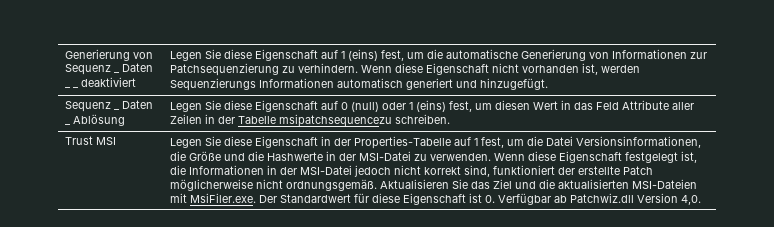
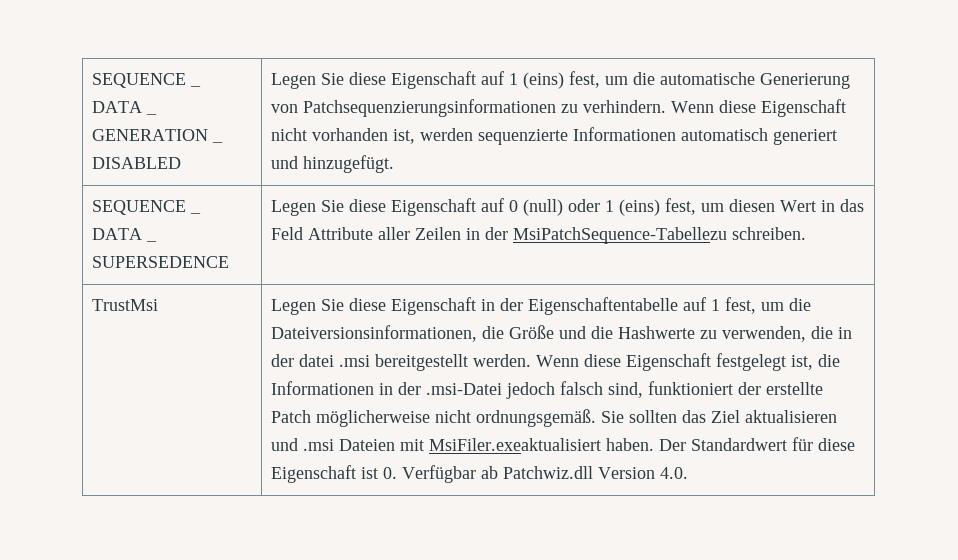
[64,49,153,61] [64,64,120,75] [121,63,153,72] [64,87,79,88] [80,77,136,87] Generierung von Sequenz _ Daten _ _ deaktiviert -> [92,73,202,88] [92,101,143,113] [146,113,158,115] [92,129,209,141] [212,141,224,143] [92,157,182,169] SEQUENCE _ DATA _ GENERATION _ DISABLED
[611,49,707,59] [169,63,279,76] Informationen zur Patchsequenzierung -> [303,99,557,117] Patchsequenzierungsinformationen
[169,78,256,91] Sequenzierungs -> [478,129,569,145] sequenzierte
[64,101,120,112] [121,100,153,109] [64,114,125,126] Sequenz _ Daten _ Ablösung -> [92,200,202,215] [92,228,143,240] [146,240,158,242] [92,256,230,268] SEQUENCE _ DATA _ SUPERSEDENCE
[237,114,392,127] Tabelle msipatchsequencezu -> [513,227,728,244] MsiPatchSequence-Tabellezu
[64,136,116,145] Trust MSI -> [92,299,159,311] TrustMsi
[353,136,451,149] Properties-Tabelle -> [528,297,679,315] Eigenschaftentabelle
[545,136,701,148] Datei Versionsinformationen, -> [271,325,478,342] Dateiversionsinformationen,
[325,151,491,161] in der MSI-Datei zu verwenden. -> [700,326,853,342] [271,354,532,371] zu verwenden, die in der datei .msi bereitgestellt werden.
[299,165,461,177] MSI-Datei jedoch nicht korrekt -> [426,381,604,399] .msi-Datei jedoch falsch
[379,179,697,189] [169,193,256,203] Aktualisieren Sie das Ziel und die aktualisierten MSI-Dateien mit MsiFiler.exe. -> [601,410,838,423] [271,438,655,451] Sie sollten das Ziel aktualisieren und .msi Dateien mit MsiFiler.exeaktualisiert haben.
[680,195,701,205] 4,0. -> [660,467,689,479] 4.0.

